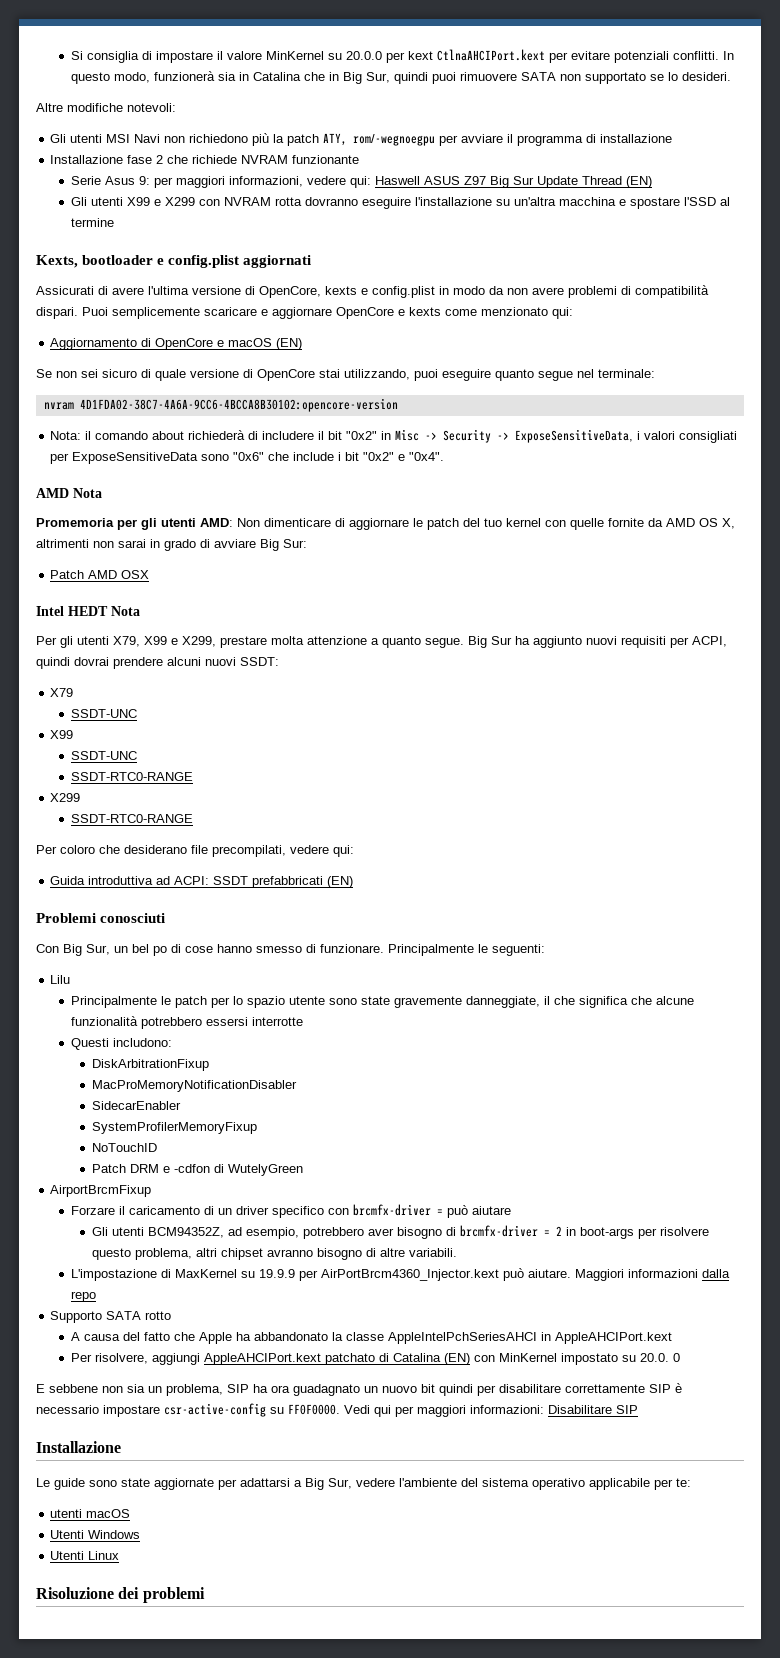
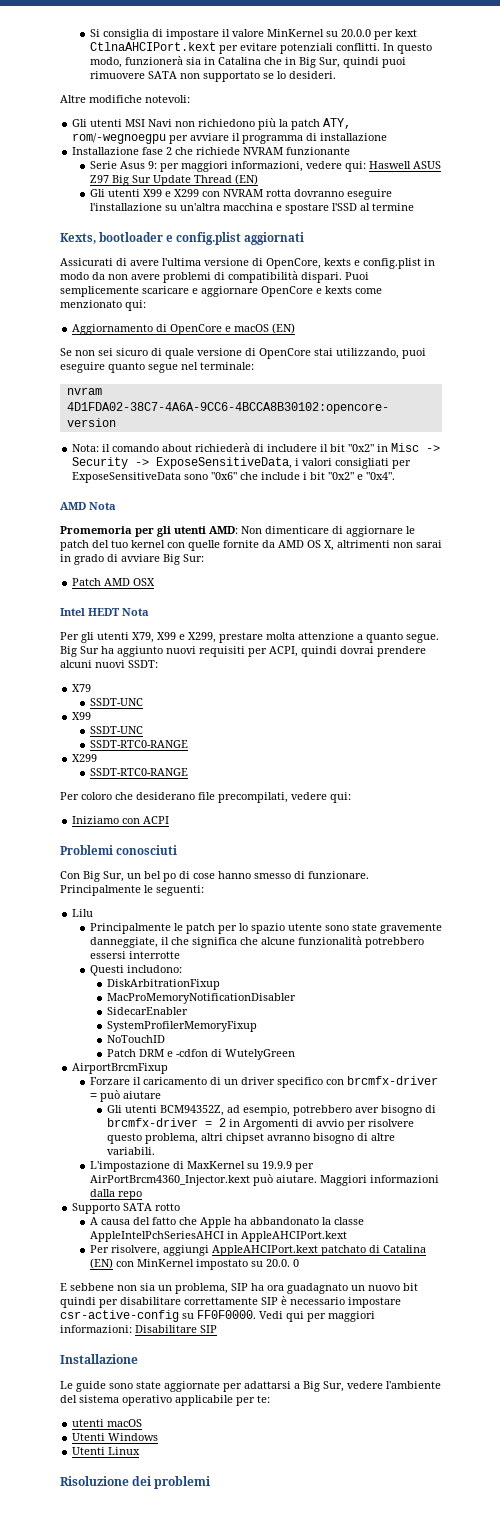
[50,876,354,888] Guida introduttiva ad ACPI: SSDT prefabbricati (EN) -> [72,816,170,824] Iniziamo con ACPI
[579,1227,634,1239] boot-args -> [243,1119,345,1130] Argomenti di avvio

